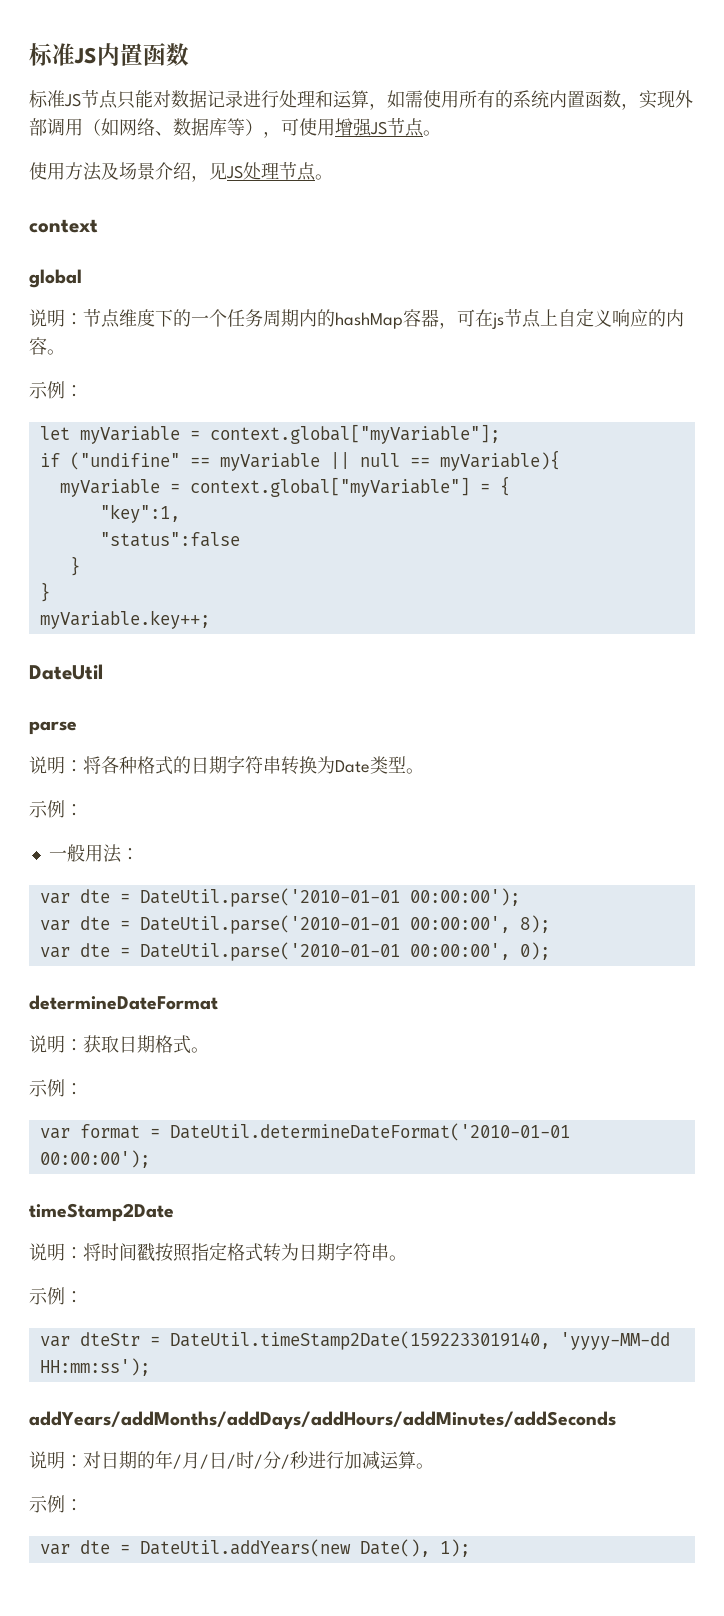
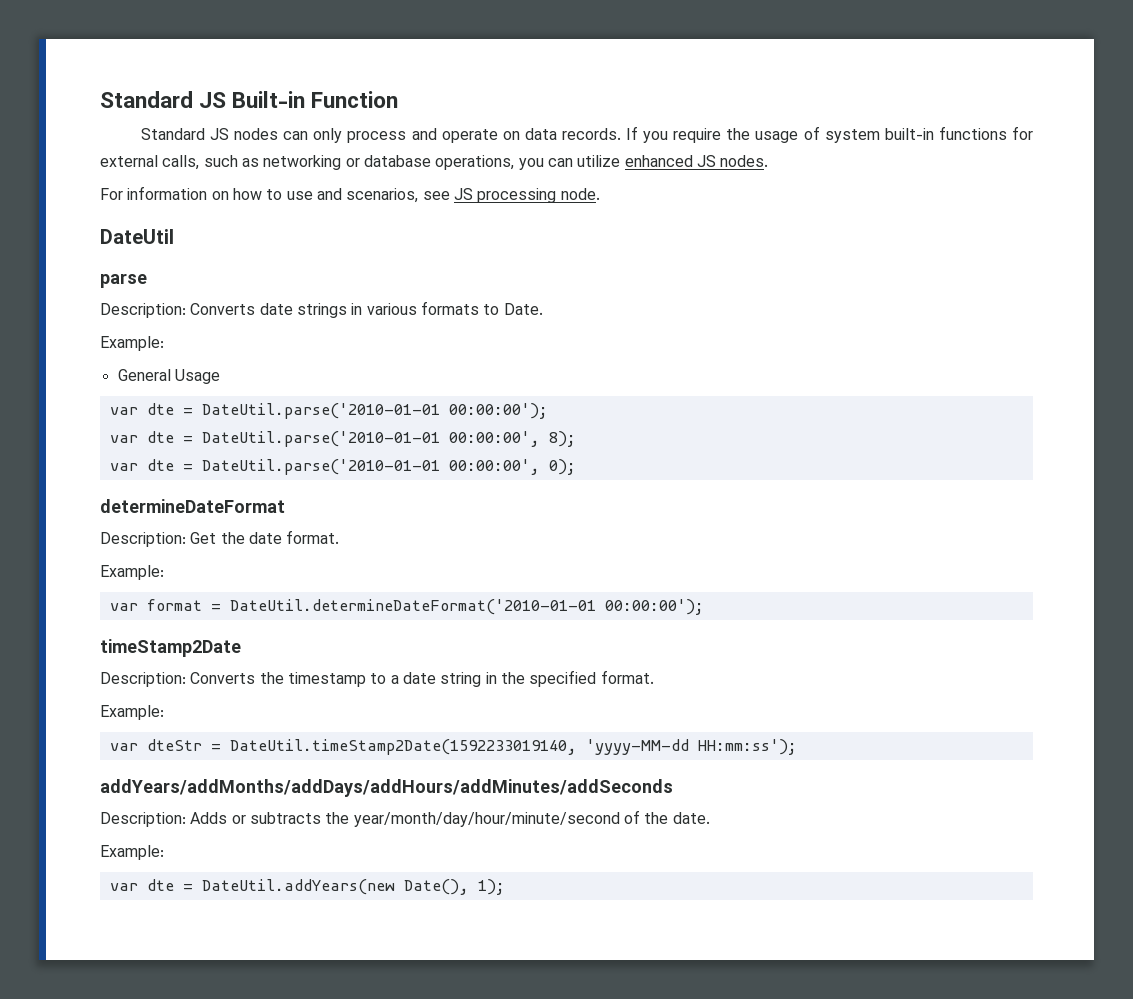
[29,43,189,66] [29,90,693,110] [29,118,441,138] [29,162,333,182] [29,219,98,233] [29,269,82,288] [29,308,684,329] [29,337,65,355] [29,381,83,399] [39,424,500,444] [39,450,560,471] [59,476,510,497] [99,504,180,523] [99,532,240,547] [69,556,80,576] [39,582,50,602] [39,610,210,629] [29,664,103,680] [29,721,77,735] [29,755,424,775] [29,800,83,818] [48,844,139,863] 标准JS内置函数 // 标准JS节点只能对数据记录进行处理和运算，如需使用所有的系统内置函数，实现外部调用（如网络、数据库等），可使用增强JS节点。 // 使用方法及场景介绍，见JS处理节点。 // context // global // 说明：节点维度下的一个任务周期内的hashMap容器，可在js节点上自定义响应的内容。 // 示例： // let myVariable = context.global["myVariable"]; // if ("undifine" == myVariable || null == myVariable){ // myVariable = context.global["myVariable"] = { // "key":1, // "status":false // } // } // myVariable.key++; // DateUtil // parse // 说明：将各种格式的日期字符串转换为Date类型。 // 示例： // 一般用法： -> [100,91,399,108] [140,126,1033,143] [100,155,769,170] [100,186,600,203] [100,229,174,244] [100,273,147,288] [100,301,543,318] [100,336,164,351] [117,369,220,384] Standard JS Built-in Function // Standard JS nodes can only process and operate on data records. If you require the usage of system built-in functions for external calls, such as networking or database operations, you can utilize enhanced JS nodes. // For information on how to use and scenarios, see JS processing node. // DateUtil // parse // Description: Converts date strings in various formats to Date. // Example: // General Usage
[29,1035,209,1054] [29,1079,83,1097] 说明：获取日期格式。 // 示例： -> [100,530,340,547] [100,565,164,580] Description: Get the date format. // Example:
[29,1242,407,1262] [29,1287,83,1305] 说明：将时间戳按照指定格式转为日期字符串。 // 示例： -> [100,670,654,687] [100,705,164,720] Description: Converts the timestamp to a date string in the specified format. // Example:
[29,1450,434,1470] [29,1495,83,1513] 说明：对日期的年/月/日/时/分/秒进行加减运算。 // 示例： -> [100,810,710,827] [100,845,164,860] Description: Adds or subtracts the year/month/day/hour/minute/second of the date. // Example:

